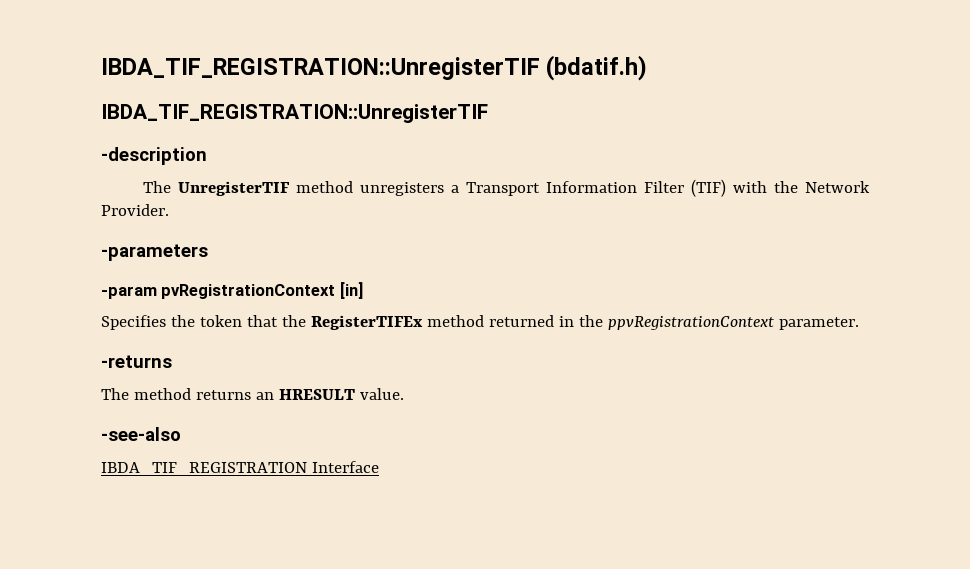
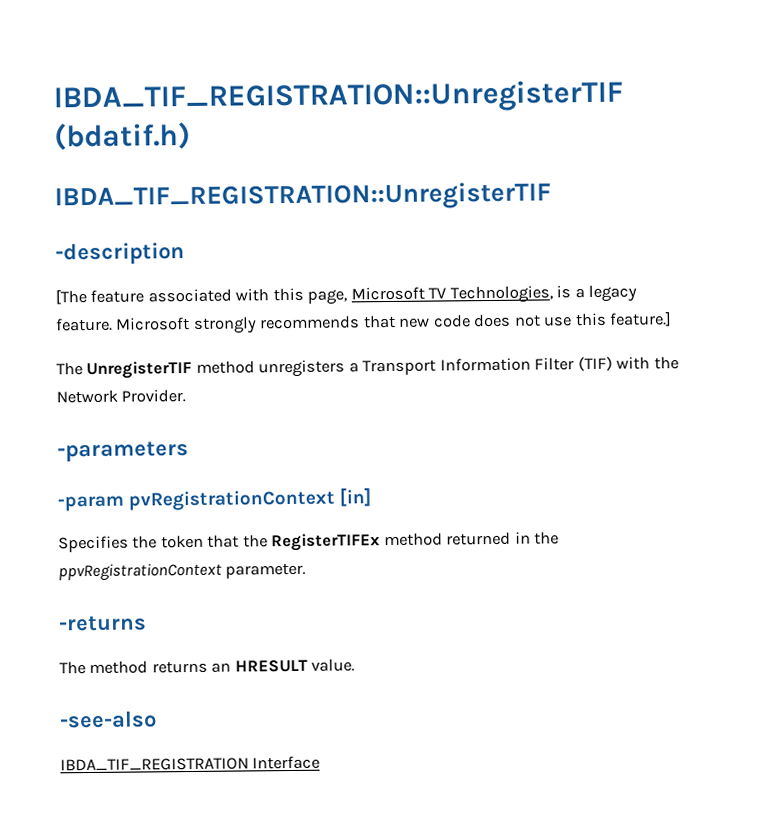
(207, 156) none -> [55,284,638,305] [56,311,673,334] // [The feature associated with this page, Microsoft TV Technologies, is a legacy feature. Microsoft strongly recommends that new code does not use this feature.]

